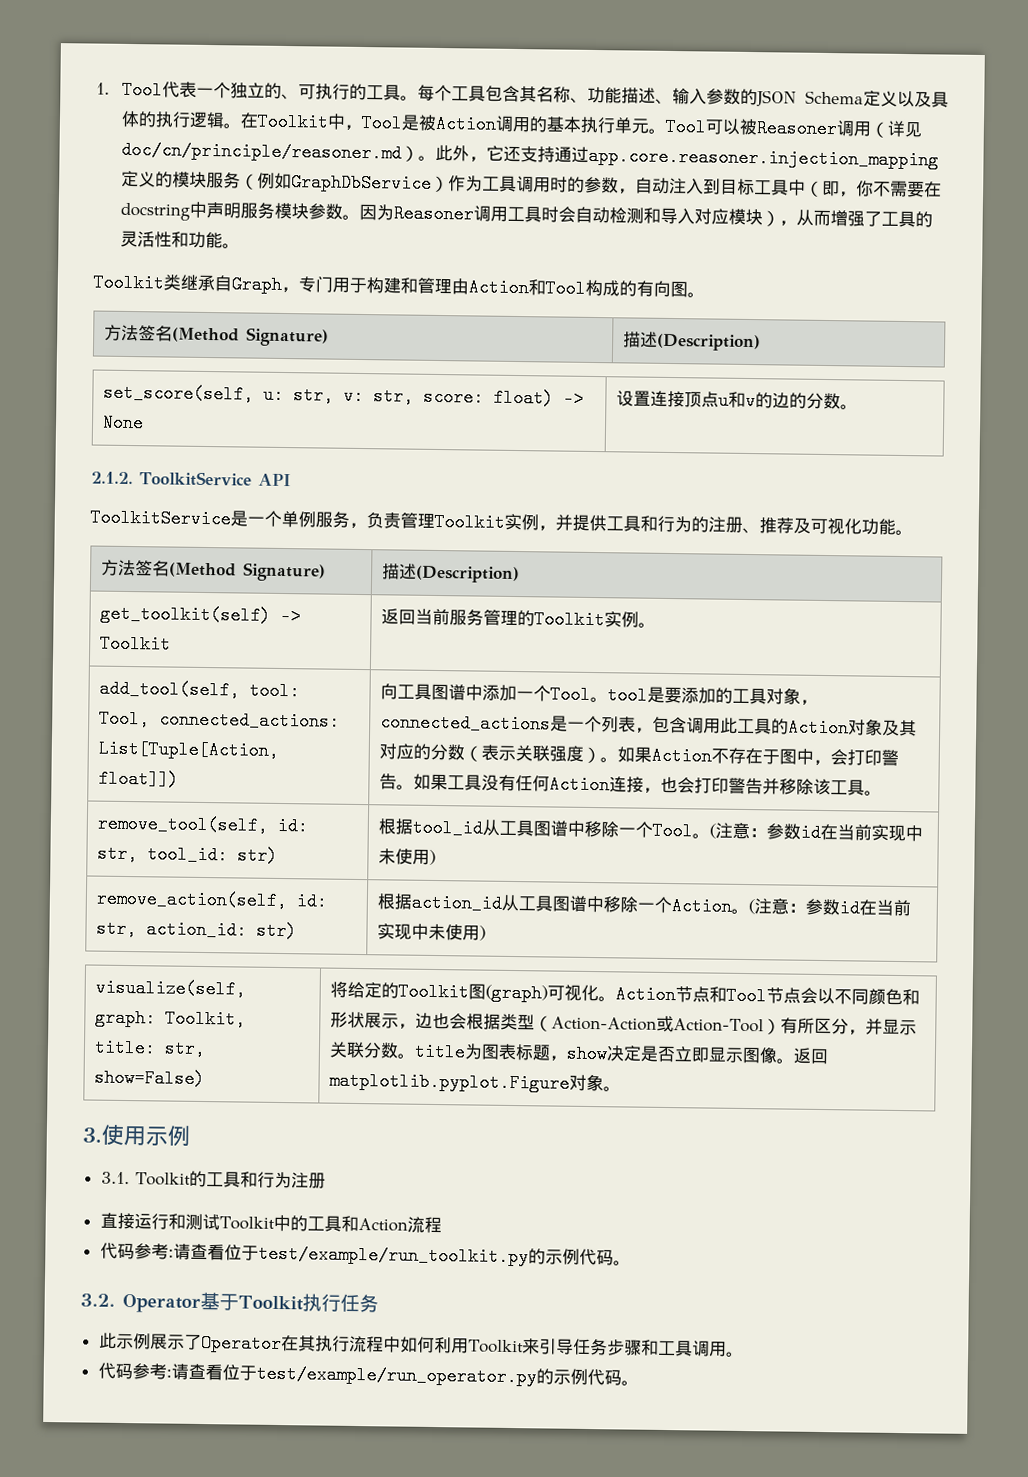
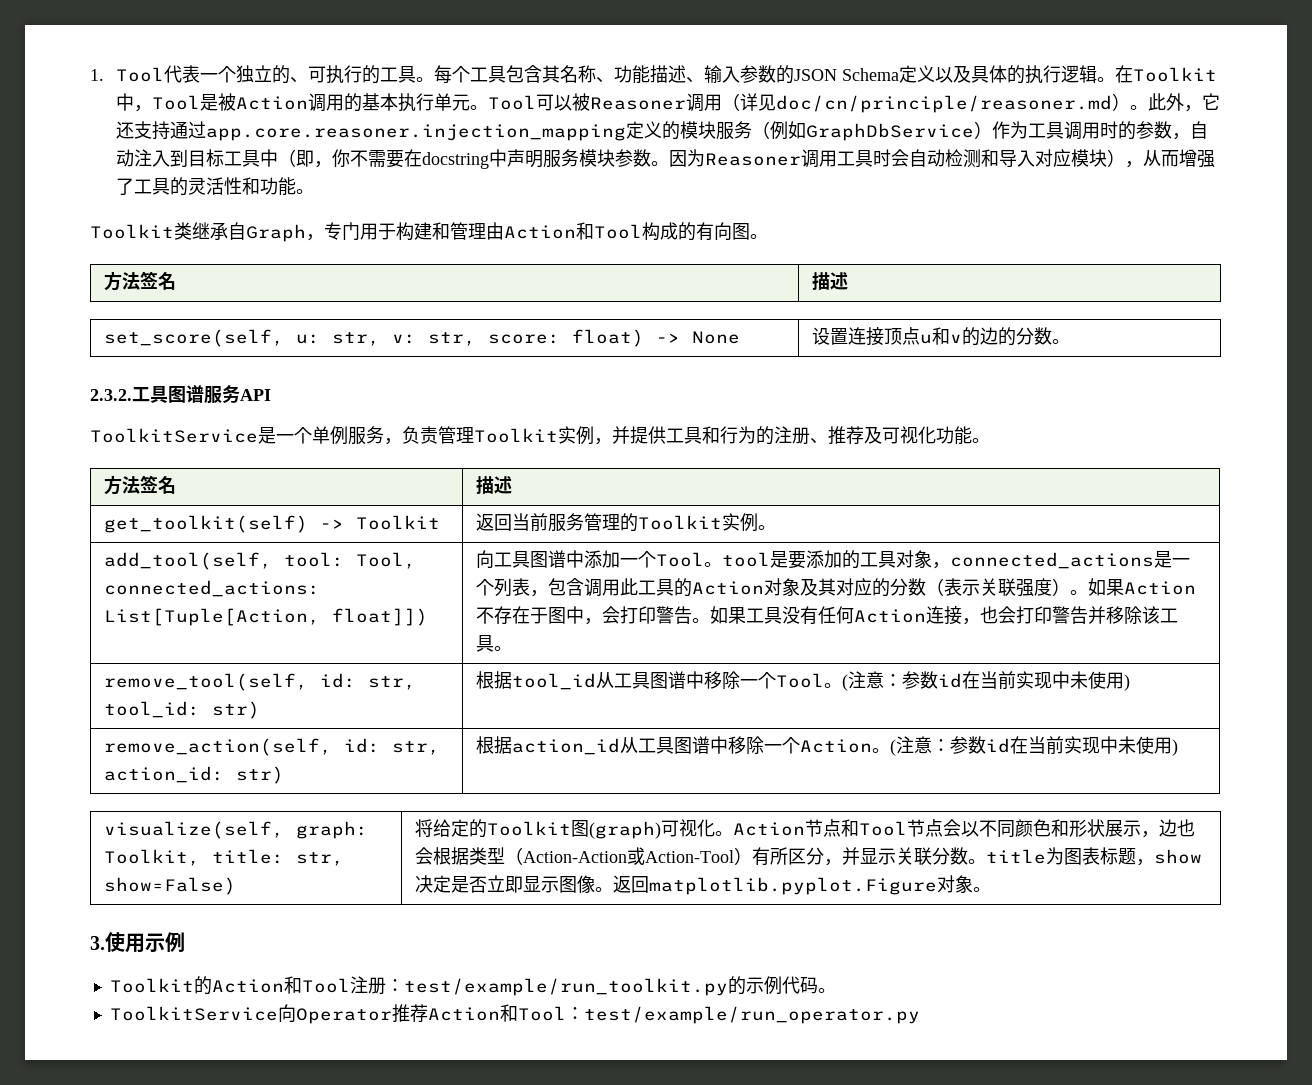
[172,327,330,347] [623,331,762,352] (Method Signature) | 描述(Description) -> [811,272,848,290] | 描述
[91,471,252,487] 2.1.2. ToolkitService -> [90,384,240,404] 2.3.2.工具图谱服务
[169,562,327,582] [382,563,521,584] (Method Signature) | 描述(Description) -> [475,476,512,494] | 描述
[100,1170,326,1189] [99,1212,442,1234] [99,1242,631,1267] [80,1292,379,1313] [98,1332,744,1358] [97,1362,639,1387] 3.1. Toolkit的工具和行为注册 // 直接运行和测试Toolkit中的工具和Action流程 // 代码参考:请查看位于test/example/run_toolkit.py的示例代码。 // 3.2. Operator基于Toolkit执行任务 // 此示例展示了Operator在其执行流程中如何利用Toolkit来引导任务步骤和工具调用。 // 代码参考:请查看位于test/example/run_operator.py的示例代码。 -> [109,976,836,996] [109,1004,920,1024] Toolkit的Action和Tool注册：test/example/run_toolkit.py的示例代码。 // ToolkitService向Operator推荐Action和Tool：test/example/run_operator.py

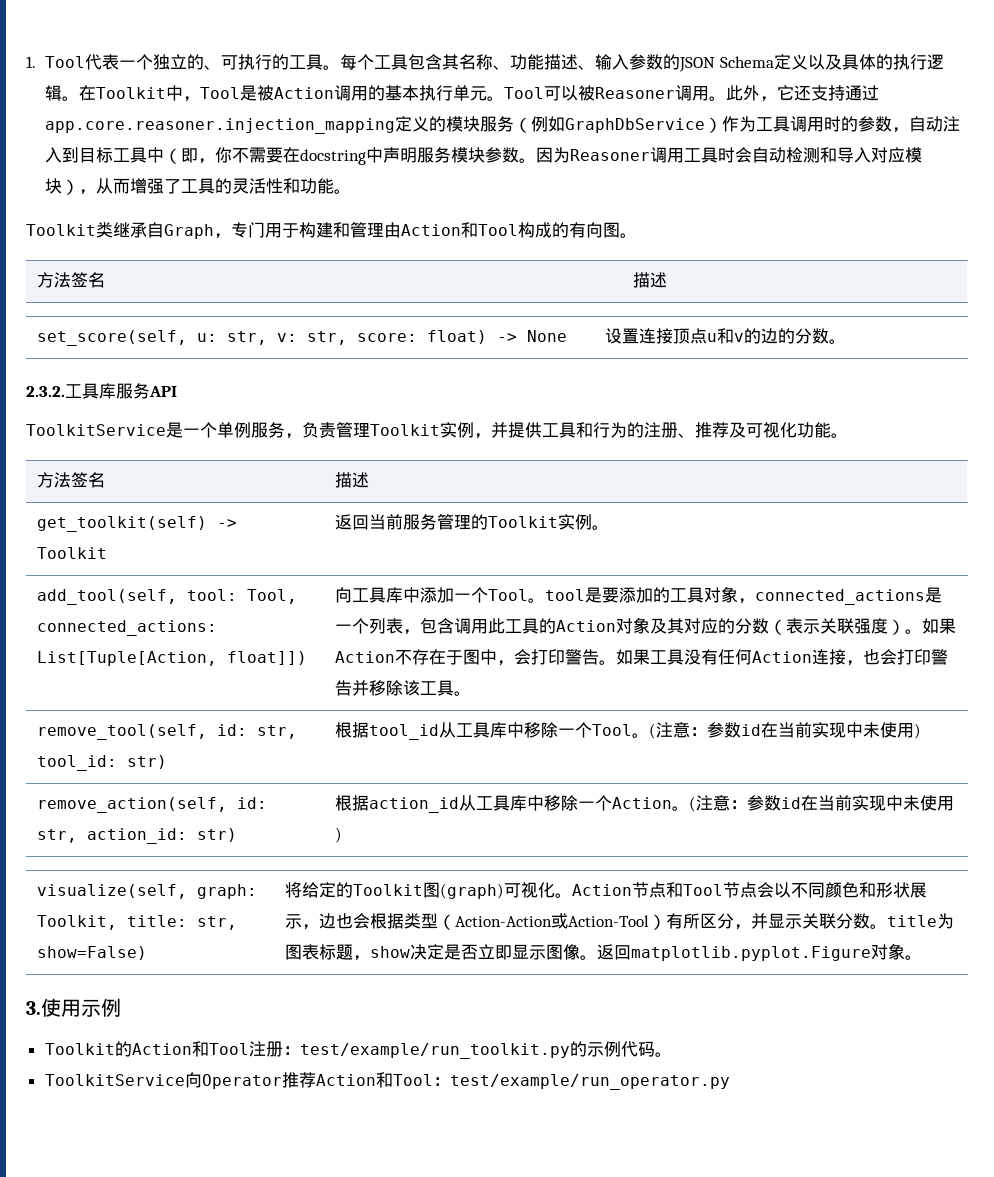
[722,93,1131,113] （详见doc/cn/principle/reasoner.md） -> (710, 93) none
[168,384,204,403] 图谱 -> [99,383,116,399] 库
[529,550,566,568] 图谱 -> [385,587,403,603] 库
[649,671,686,689] 图谱 -> [489,722,507,738] 库
[673,736,710,754] 图谱 -> [509,795,527,811] 库

